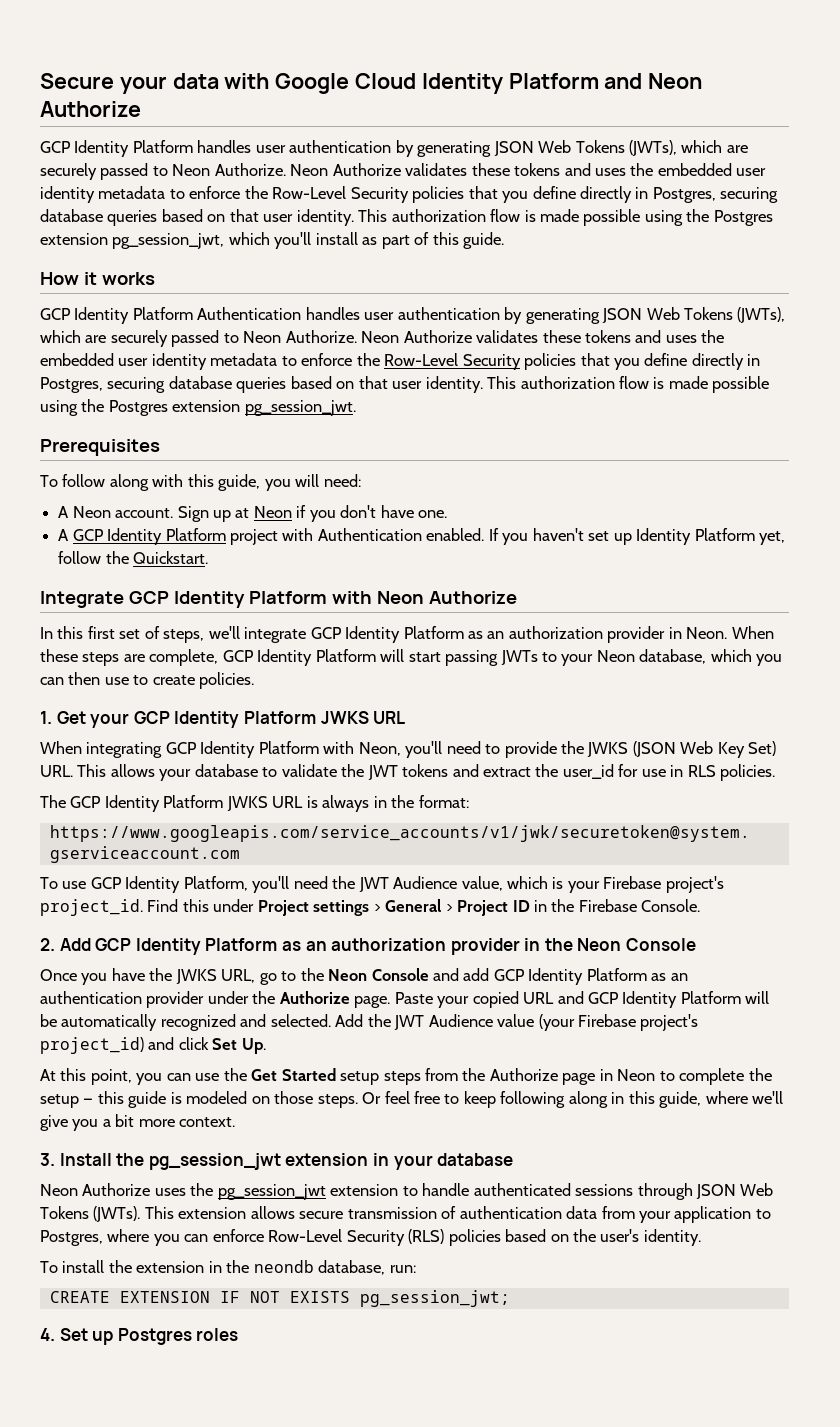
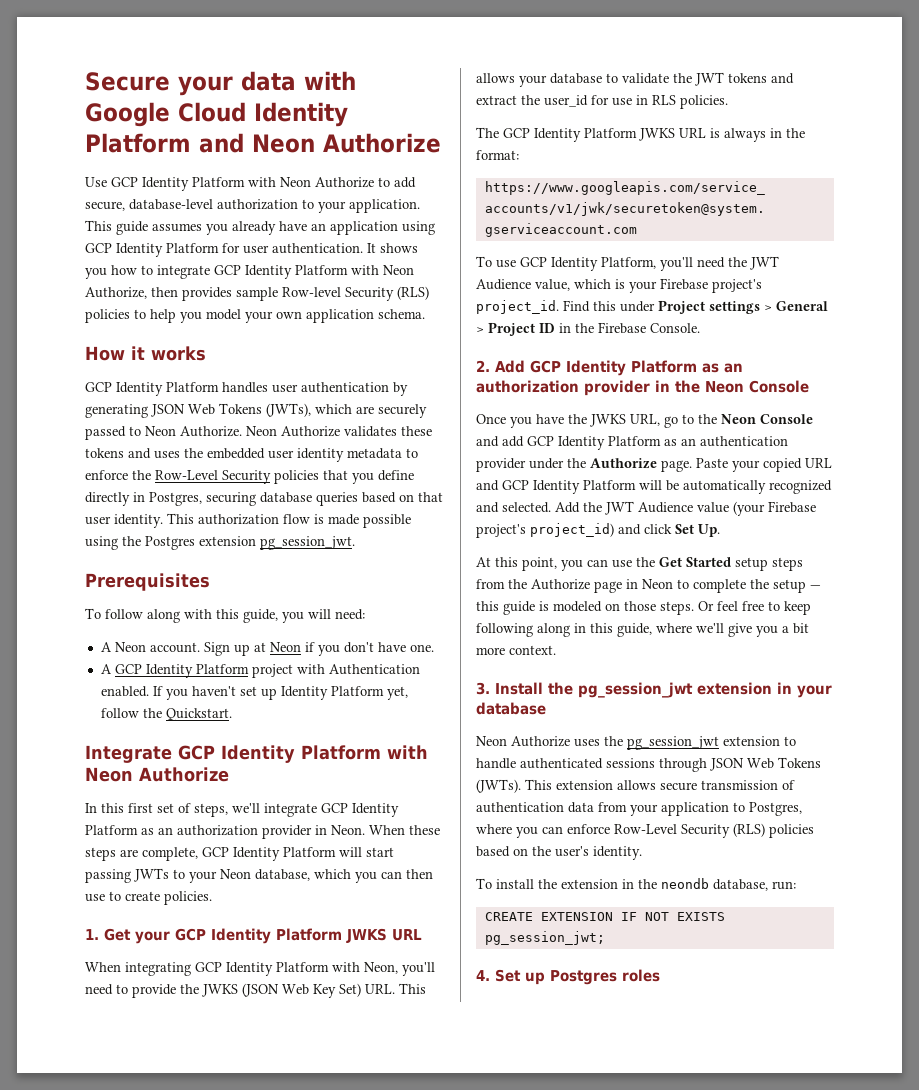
[40,140,748,157] [40,163,767,180] [40,186,779,203] [40,209,773,226] [40,232,505,249] GCP Identity Platform handles user authentication by generating JSON Web Tokens (JWTs), which are securely passed to Neon Authorize. Neon Authorize validates these tokens and uses the embedded user identity metadata to enforce the Row-Level Security policies that you define directly in Postgres, securing database queries based on that user identity. This authorization flow is made possible using the Postgres extension pg_session_jwt, which you'll install as part of this guide. -> [85,177,416,191] [85,199,420,213] [85,220,435,235] [85,243,418,257] [85,265,414,279] [85,286,429,301] [85,309,425,323] Use GCP Identity Platform with Neon Authorize to add secure, database-level authorization to your application. This guide assumes you already have an application using GCP Identity Platform for user authentication. It shows you how to integrate GCP Identity Platform with Neon Authorize, then provides sample Row-level Security (RLS) policies to help you model your own application schema.
[197,307,302,320] Authentication -> (219, 387) none

